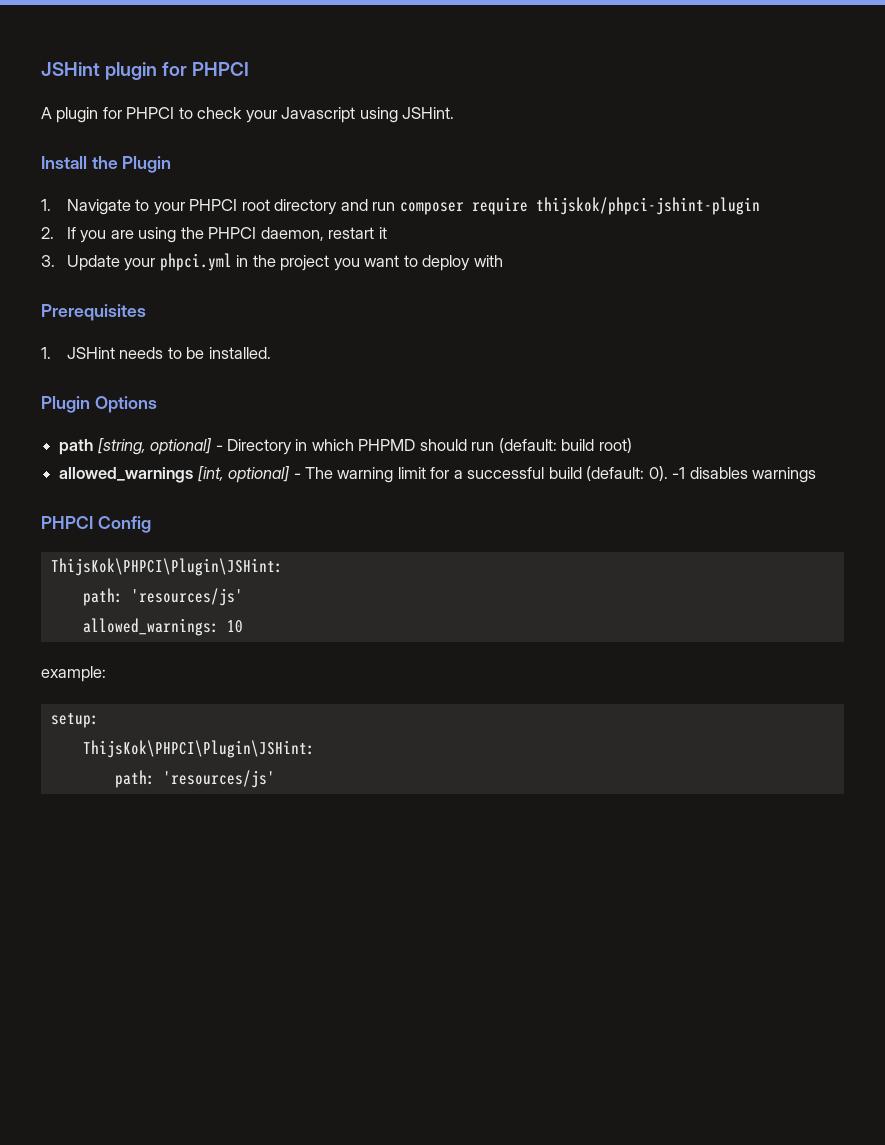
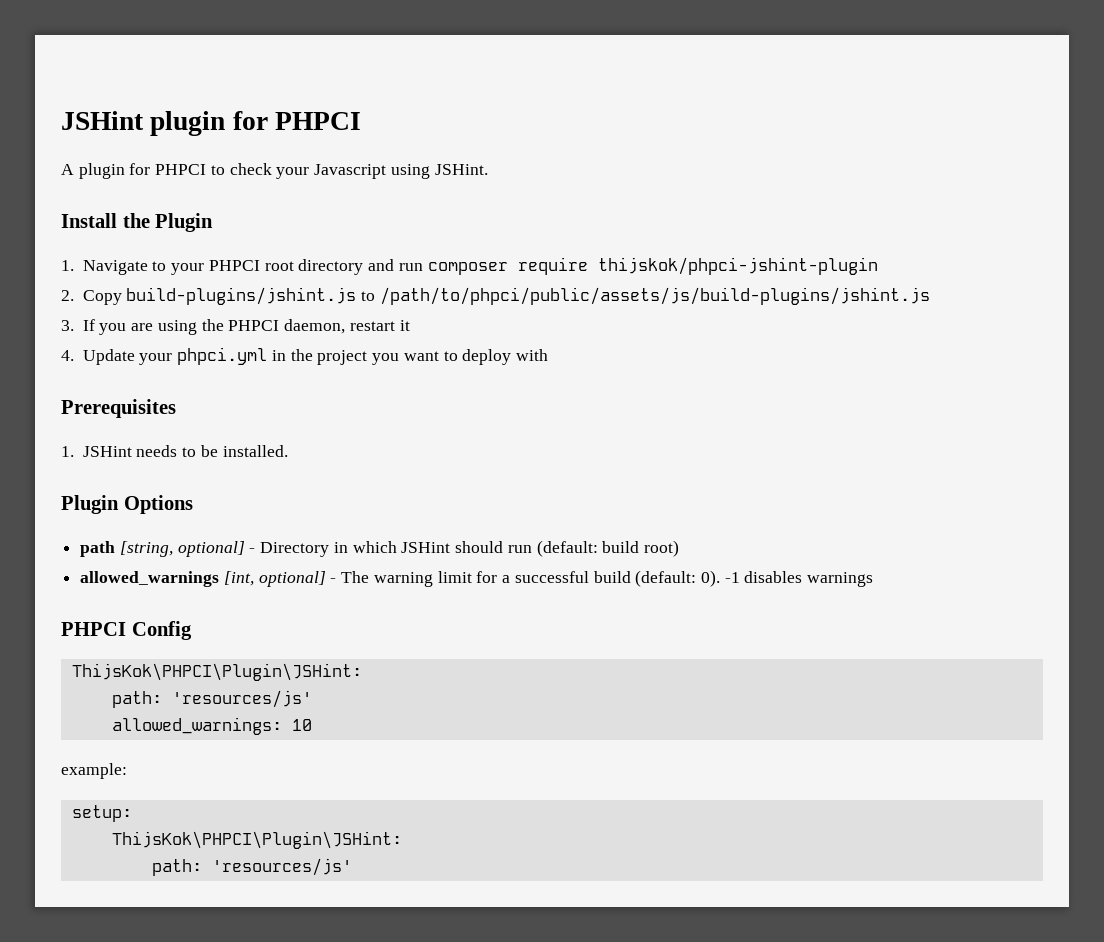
(54, 233) none -> [82,287,930,305] [61,320,74,331] Copy build-plugins/jshint.js to /path/to/phpci/public/assets/js/build-plugins/jshint.js // 3.
[41,255,55,267] 3. -> [61,350,74,361] 4.
[358,439,416,451] PHPMD -> [401,542,451,553] JSHint

